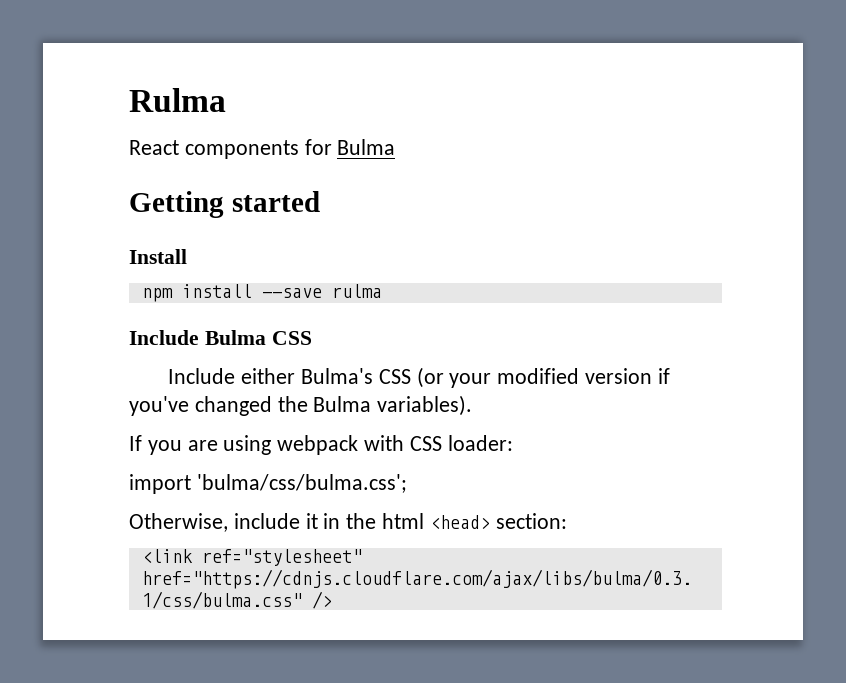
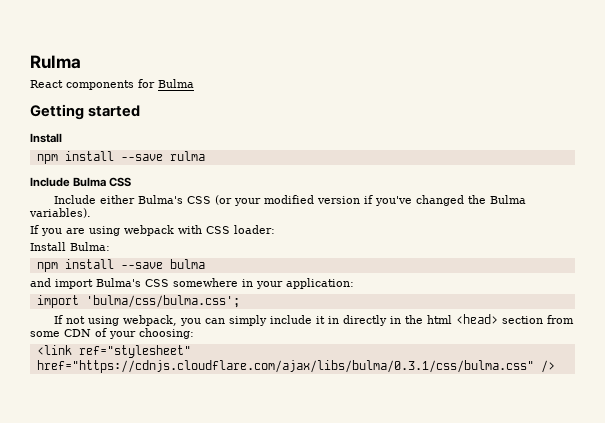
[129,474,407,494] [129,513,228,532] import 'bulma/css/bulma.css'; // Otherwise, -> [30,242,110,251] [36,259,205,272] [30,278,354,289] [36,295,240,308] [54,315,268,326] Install Bulma: // npm install --save bulma // and import Bulma's CSS somewhere in your application: // import 'bulma/css/bulma.css'; // If not using webpack, you can simply
(341, 521) none -> [343,315,402,326] directly in
[495,513,567,529] section: -> [502,315,575,324] [30,328,194,339] section from some CDN of your choosing:

